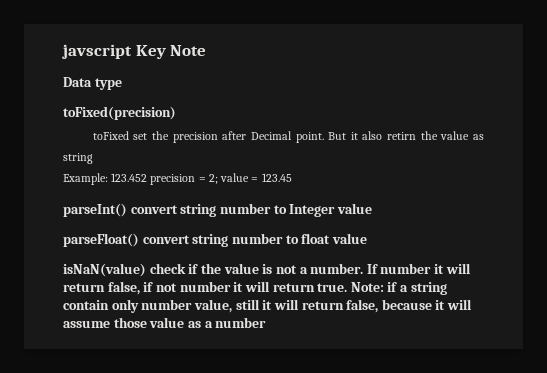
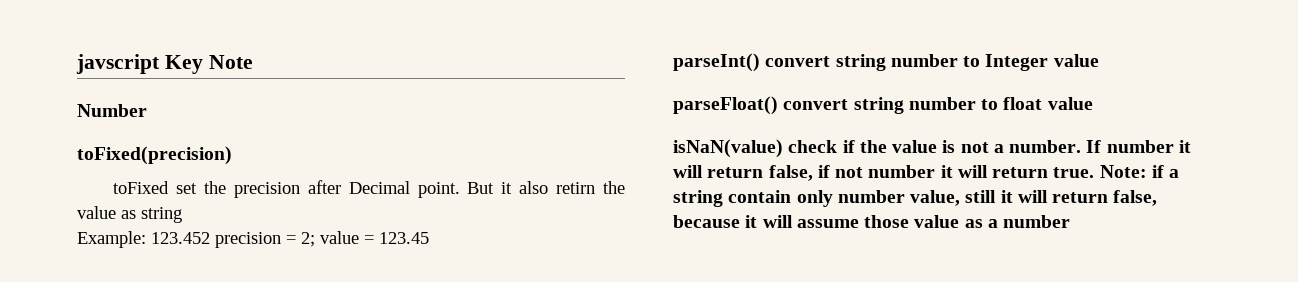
[63,77,122,90] Data type -> [77,104,147,117] Number

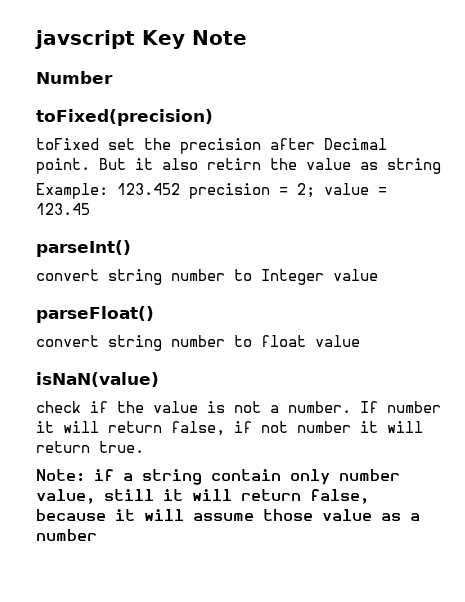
(760, 62) none -> (131, 248) //
(778, 105) none -> (154, 314) //
(783, 148) none -> (159, 379) //
(1095, 172) none -> (144, 447) //

